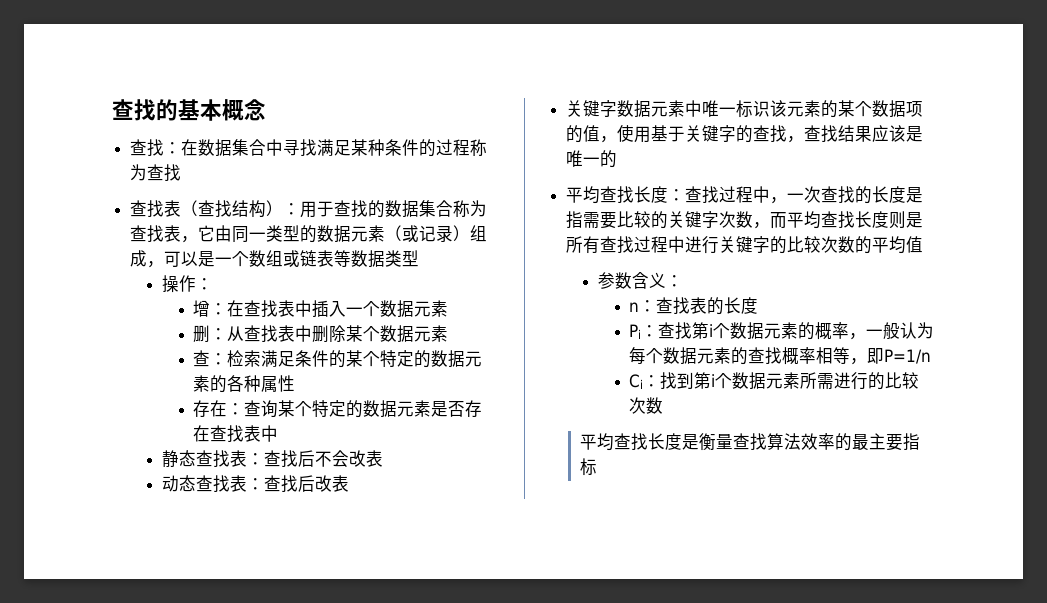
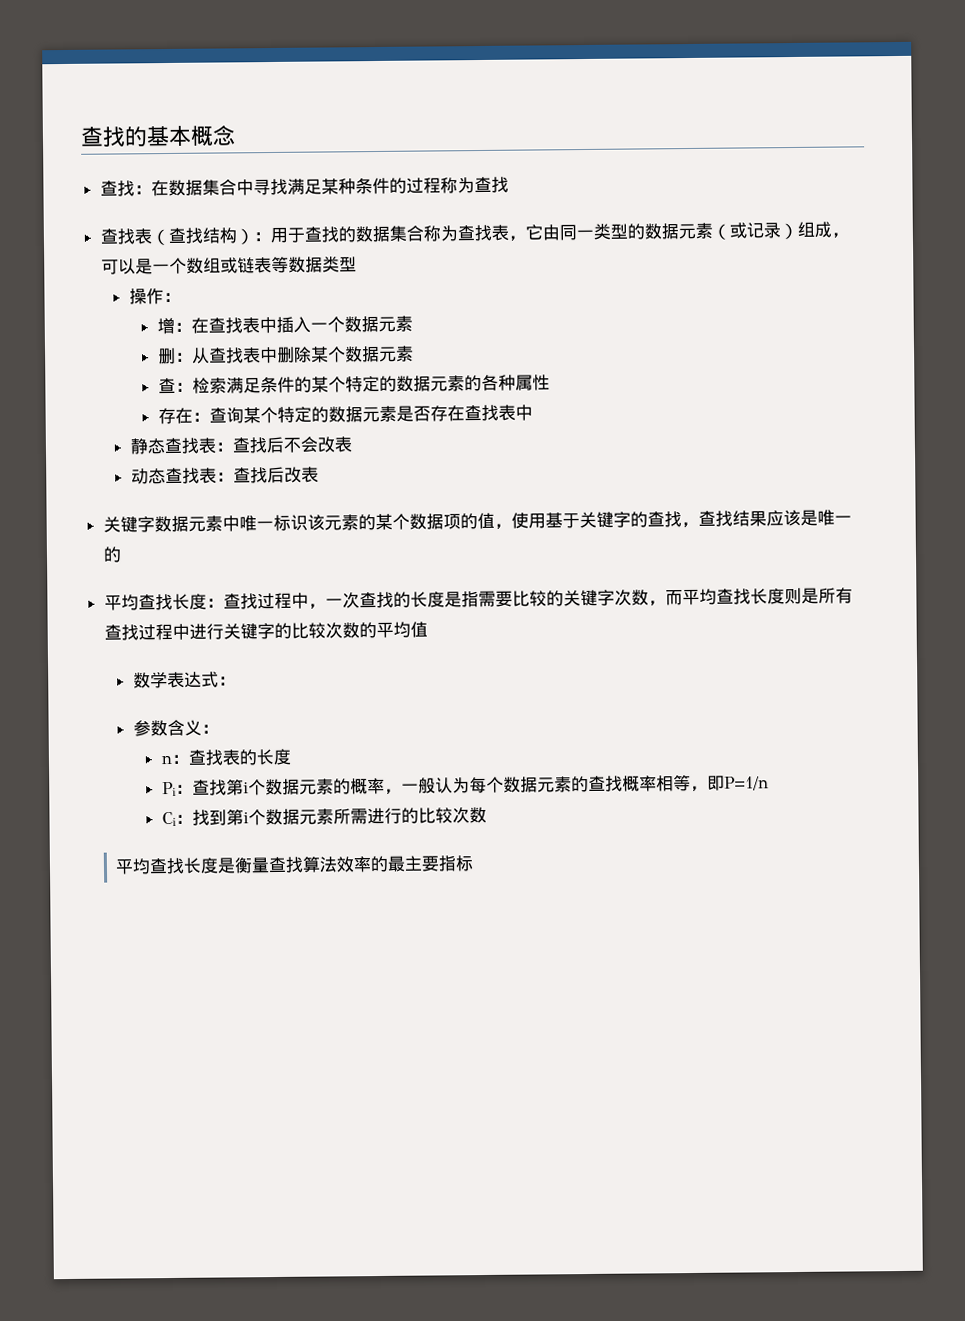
(924, 244) none -> [132,671,236,689] // 数学表达式：

